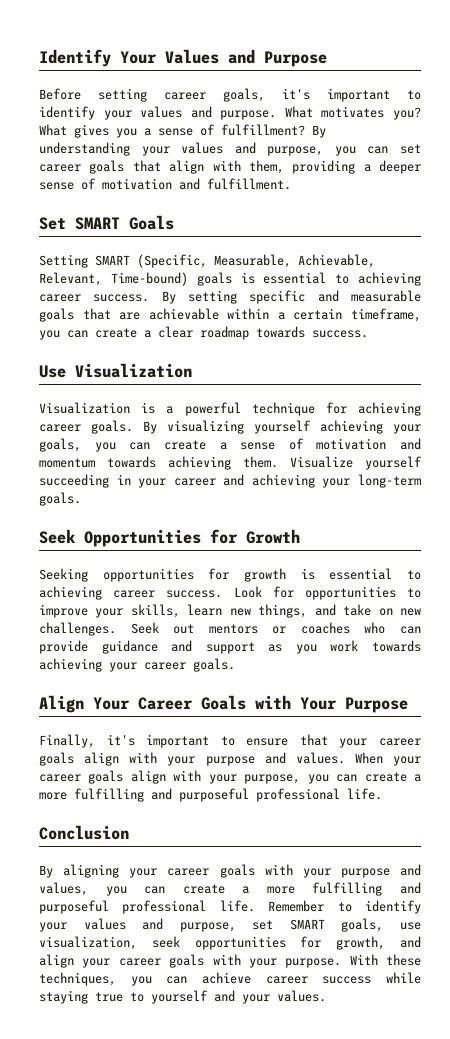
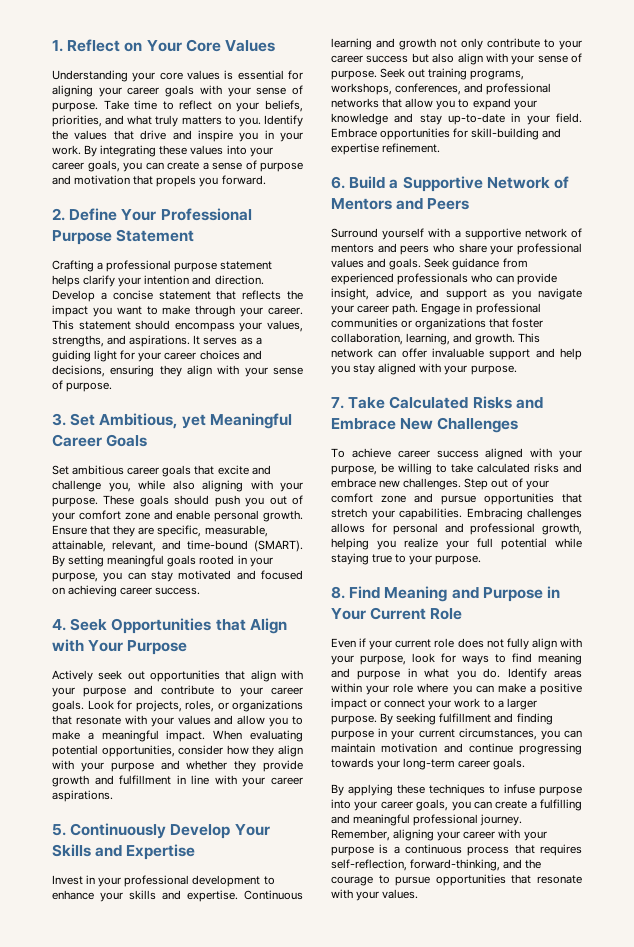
[39,49,327,67] [39,88,421,102] [39,106,421,120] [39,124,326,138] [39,142,421,156] [39,160,421,174] [39,178,291,190] [39,215,174,230] [39,254,375,268] [39,272,421,286] [39,290,421,304] [39,308,421,322] [39,326,368,340] [39,363,192,378] [39,402,421,416] [39,420,421,434] Identify Your Values and Purpose // Before setting career goals, it's important to identify your values and purpose. What motivates you? What gives you a sense of fulfillment? By understanding your values and purpose, you can set career goals that align with them, providing a deeper sense of motivation and fulfillment. // Set SMART Goals // Setting SMART (Specific, Measurable, Achievable, Relevant, Time-bound) goals is essential to achieving career success. By setting specific and measurable goals that are achievable within a certain timeframe, you can create a clear roadmap towards success. // Use Visualization // Visualization is a powerful technique for achieving career goals. By visualizing yourself achieving your -> [52,39,275,52] [52,70,303,82] [52,85,303,97] [52,100,303,112] [52,115,303,127] [52,130,303,142] [52,145,273,157] [52,162,84,170] 1. Reflect on Your Core Values // Understanding your core values is essential for aligning your career goals with your sense of purpose. Take time to reflect on your beliefs, priorities, and what truly matters to you. Identify the values that drive and inspire you in your work. By integrating these values into your career
[316,438,421,450] [39,456,422,470] [39,474,421,488] [39,492,81,506] [39,529,300,547] [39,568,422,582] [39,586,421,600] [39,604,422,618] [39,622,421,636] [39,640,421,654] [39,658,235,672] [39,695,408,713] [39,734,421,748] [39,752,421,766] [39,770,422,784] [39,788,382,802] [39,825,129,840] [39,864,421,878] [39,882,421,896] [39,900,421,914] [39,918,421,932] [39,936,422,950] [39,954,421,968] [39,972,421,986] [39,990,235,1004] motivation and momentum towards achieving them. Visualize yourself succeeding in your career and achieving your long-term goals. // Seek Opportunities for Growth // Seeking opportunities for growth is essential to achieving career success. Look for opportunities to improve your skills, learn new things, and take on new challenges. Seek out mentors or coaches who can provide guidance and support as you work towards achieving your career goals. // Align Your Career Goals with Your Purpose // Finally, it's important to ensure that your career goals align with your purpose and values. When your career goals align with your purpose, you can create a more fulfilling and purposeful professional life. // Conclusion // By aligning your career goals with your purpose and values, you can create a more fulfilling and purposeful professional life. Remember to identify your values and purpose, set SMART goals, use visualization, seek opportunities for growth, and align your career goals with your purpose. With these techniques, you can achieve career success while staying true to yourself and -> [260,162,303,172] [52,175,266,187] [52,208,252,221] [52,229,195,245] [52,260,273,272] [52,275,264,287] [52,290,303,302] [52,305,303,317] [52,320,303,332] [52,335,262,347] [52,350,262,362] [52,365,304,377] [52,380,113,392] [52,413,292,429] [52,434,148,447] [52,465,271,477] [52,480,303,492] [52,495,303,507] [52,510,303,522] [52,525,268,537] [52,540,303,552] [52,555,273,567] [52,570,303,582] [52,585,201,597] [52,618,287,634] [52,639,188,655] [52,670,303,682] [52,685,303,697] [52,700,303,712] [52,715,303,727] [52,730,303,742] [52,745,303,757] [52,760,303,772] [52,775,303,787] [52,790,113,802] [52,823,270,839] [52,844,196,860] [52,875,275,887] [52,890,303,902] [331,38,582,50] [331,53,582,65] [331,68,525,80] [331,83,552,95] [331,98,537,110] [331,113,582,125] [331,128,562,140] [331,143,441,155] [331,176,569,192] [331,198,470,210] [331,228,582,240] [331,243,582,255] [331,258,528,270] [331,273,558,285] [331,288,582,300] [331,303,541,315] [331,318,544,330] [331,333,541,345] [331,348,582,360] [331,363,517,375] [331,396,543,409] [331,417,519,433] [331,448,582,460] [331,463,582,475] [331,478,549,490] [331,493,582,505] [331,508,582,520] [331,523,582,535] [331,538,582,550] [331,553,482,565] [331,586,560,602] [331,607,463,620] [331,638,582,650] [331,653,582,665] [331,668,582,680] [331,683,582,695] [331,698,537,710] [331,713,553,725] [331,728,582,740] [331,743,582,755] [331,758,526,770] [331,784,582,796] [331,799,582,811] [331,814,523,826] [331,829,547,841] [331,844,582,856] [331,859,542,871] [331,874,582,886] [331,889,353,899] purpose and motivation that propels you forward. // 2. Define Your Professional Purpose Statement // Crafting a professional purpose statement helps clarify your intention and direction. Develop a concise statement that reflects the impact you want to make through your career. This statement should encompass your values, strengths, and aspirations. It serves as a guiding light for your career choices and decisions, ensuring they align with your sense of purpose. // 3. Set Ambitious, yet Meaningful Career Goals // Set ambitious career goals that excite and challenge you, while also aligning with your purpose. These goals should push you out of your comfort zone and enable personal growth. Ensure that they are specific, measurable, attainable, relevant, and time-bound (SMART). By setting meaningful goals rooted in your purpose, you can stay motivated and focused on achieving career success. // 4. Seek Opportunities that Align with Your Purpose // Actively seek out opportunities that align with your purpose and contribute to your career goals. Look for projects, roles, or organizations that resonate with your values and allow you to make a meaningful impact. When evaluating potential opportunities, consider how they align with your purpose and whether they provide growth and fulfillment in line with your career aspirations. // 5. Continuously Develop Your Skills and Expertise // Invest in your professional development to enhance your skills and expertise. Continuous learning and growth not only contribute to your career success but also align with your sense of purpose. Seek out training programs, workshops, conferences, and professional networks that allow you to expand your knowledge and stay up-to-date in your field. Embrace opportunities for skill-building and expertise refinement. // 6. Build a Supportive Network of Mentors and Peers // Surround yourself with a supportive network of mentors and peers who share your professional values and goals. Seek guidance from experienced professionals who can provide insight, advice, and support as you navigate your career path. Engage in professional communities or organizations that foster collaboration, learning, and growth. This network can offer invaluable support and help you stay aligned with your purpose. // 7. Take Calculated Risks and Embrace New Challenges // To achieve career success aligned with your purpose, be willing to take calculated risks and embrace new challenges. Step out of your comfort zone and pursue opportunities that stretch your capabilities. Embracing challenges allows for personal and professional growth, helping you realize your full potential while staying true to your purpose. // 8. Find Meaning and Purpose in Your Current Role // Even if your current role does not fully align with your purpose, look for ways to find meaning and purpose in what you do. Identify areas within your role where you can make a positive impact or connect your work to a larger purpose. By seeking fulfillment and finding purpose in your current circumstances, you can maintain motivation and continue progressing towards your long-term career goals. // By applying these techniques to infuse purpose into your career goals, you can create a fulfilling and meaningful professional journey. Remember, aligning your career with your purpose is a continuous process that requires self-reflection, forward-thinking, and the courage to pursue opportunities that resonate with

